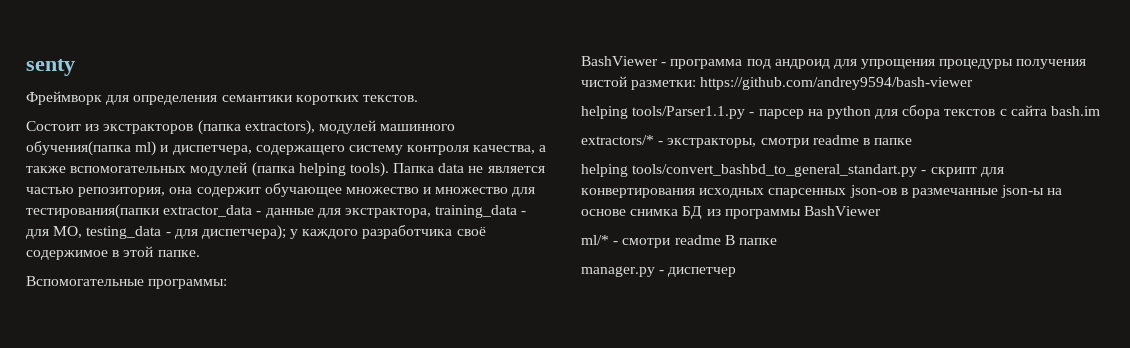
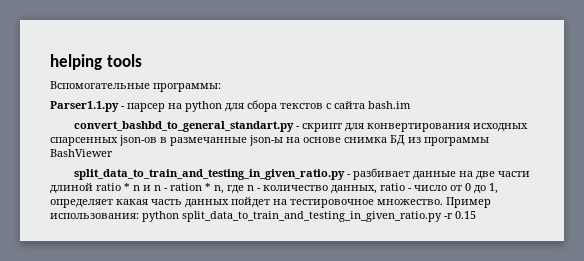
[26,59,75,76] [26,91,418,105] [26,120,456,135] [26,141,547,156] [26,162,545,177] [26,183,536,197] [26,204,527,219] [26,225,486,240] [26,246,200,260] [26,276,228,289] [581,56,1087,69] [581,76,974,90] [581,106,746,119] senty // Фреймворк для определения семантики коротких текстов. // Состоит из экстракторов (папка extractors), модулей машинного обучения(папка ml) и диспетчера, содержащего систему контроля качества, а также вспомогательных модулей (папка helping tools). Папка data не является частью репозитория, она содержит обучающее множество и множество для тестирования(папки extractor_data - данные для экстрактора, training_data - для МО, testing_data - для диспетчера); у каждого разработчика своё содержимое в этой папке. // Вспомогательные программы: // BashViewer - программа под андроид для упрощения процедуры получения чистой разметки: https://github.com/andrey9594/bash-viewer // helping tools/Parser1.1.py -> [50,54,142,70] [50,81,221,92] [50,101,119,112] helping tools // Вспомогательные программы: // Parser1.1.py
[581,135,913,148] [581,164,918,177] extractors/* - экстракторы, смотри readme в папке // helping tools/convert_bashbd_to_general_standart.py -> [74,121,295,132] convert_bashbd_to_general_standart.py
[581,235,777,248] [581,266,737,277] ml/* - смотри readme В папке // manager.py - диспетчер -> [74,168,531,180] [50,183,498,194] [50,197,491,208] [50,211,476,222] split_data_to_train_and_testing_in_given_ratio.py - разбивает данные на две части длиной ratio * n и n - ration * n, где n - количество данных, ratio - число от 0 до 1, определяет какая часть данных пойдет на тестировочное множество. Пример использования: python split_data_to_train_and_testing_in_given_ratio.py -r 0.15

